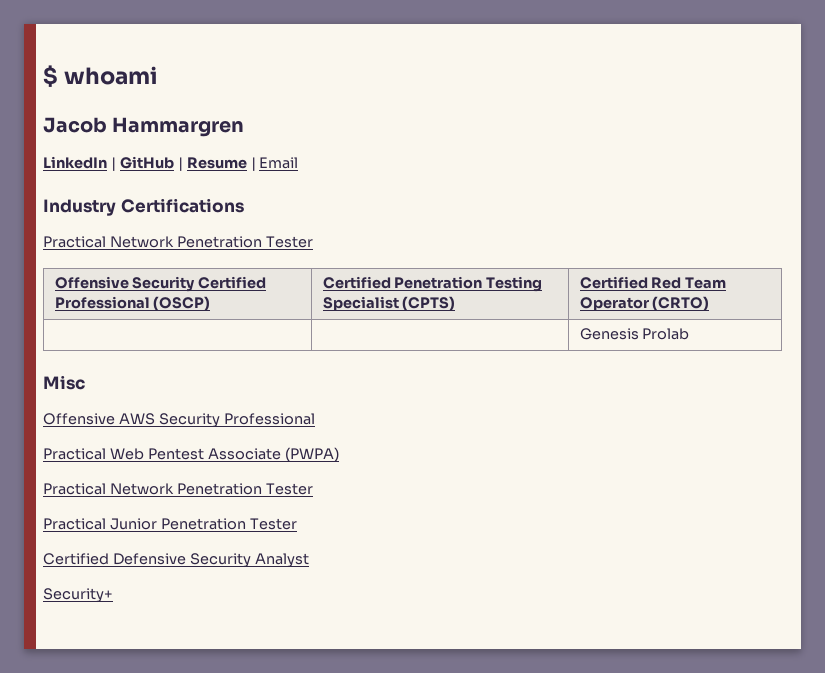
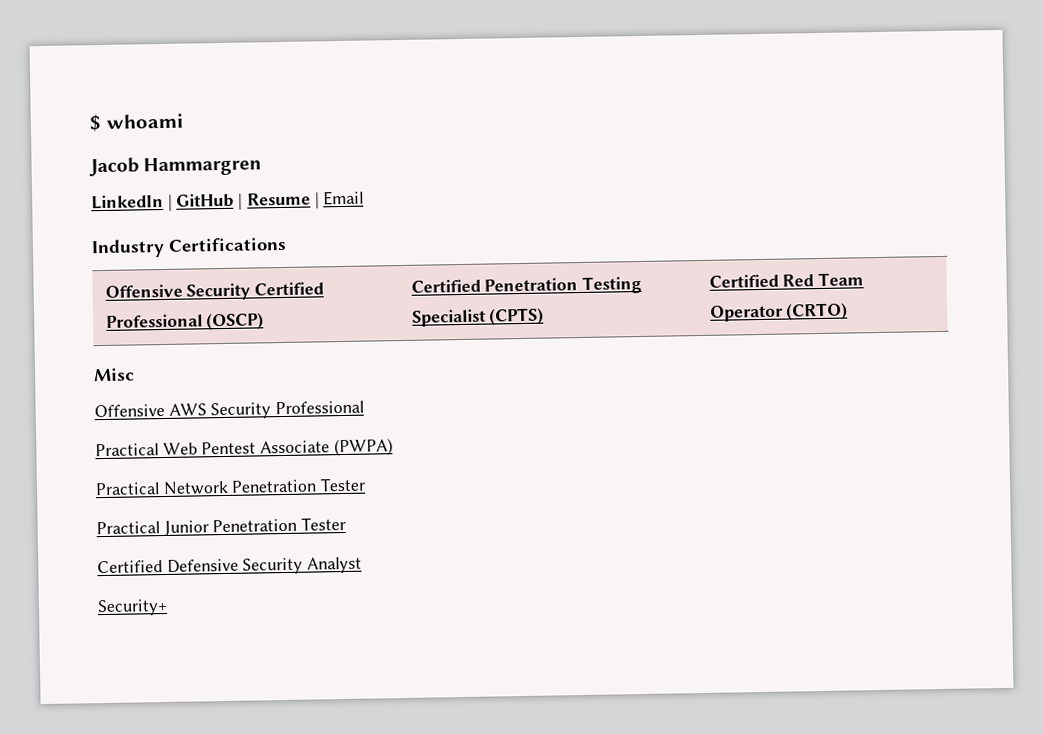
[43,236,313,248] // Practical Network Penetration Tester -> (287, 244) none
[579,328,690,340] // | | Genesis Prolab -> (849, 311) none

